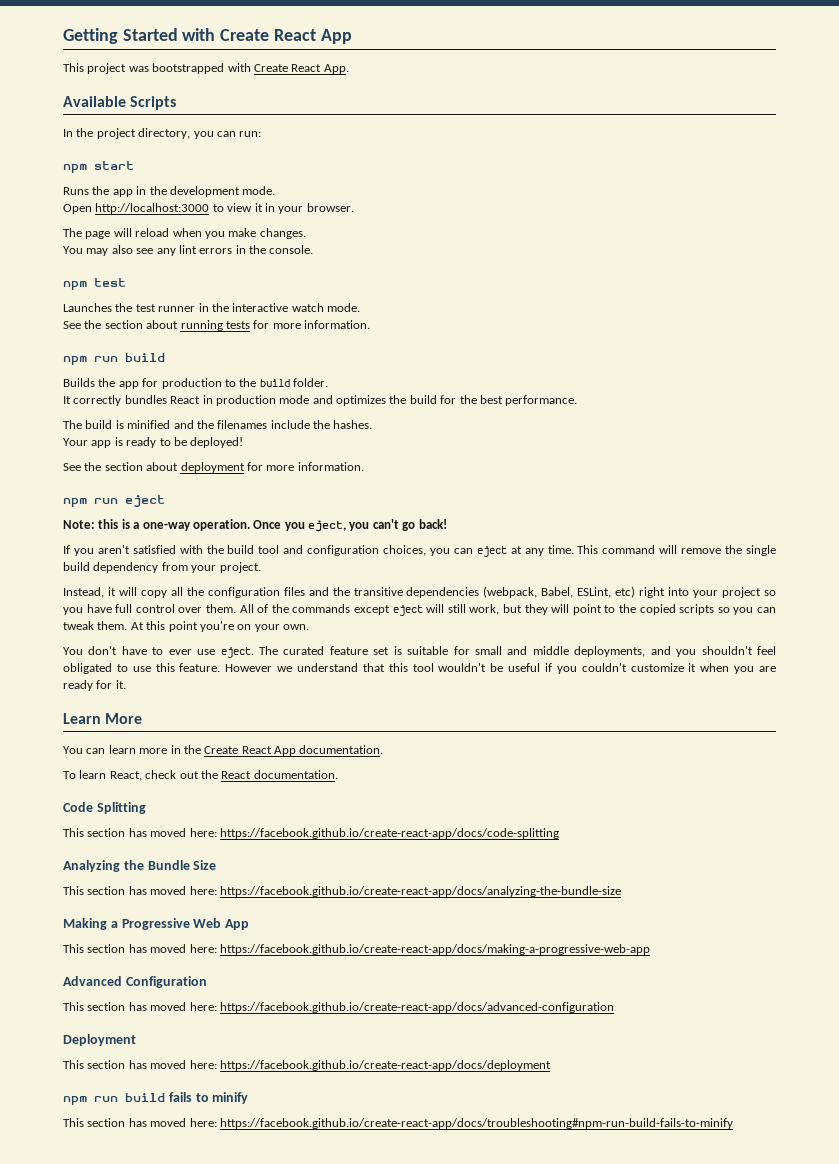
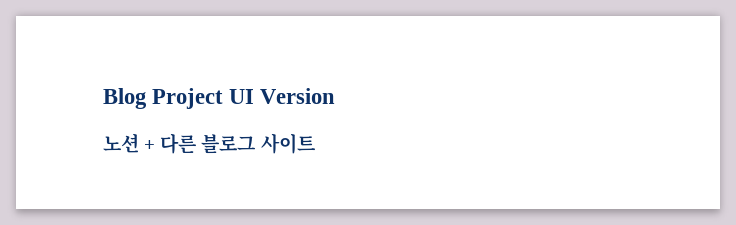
[63,28,352,44] [63,63,349,74] [63,96,177,110] [63,128,262,139] [63,161,134,173] [63,186,276,197] [63,203,354,214] [63,228,306,239] [63,245,314,256] [63,278,126,290] [63,303,360,312] [63,320,370,331] [63,353,165,365] [63,378,328,389] [63,395,578,406] [63,420,373,429] [63,437,244,448] [63,462,364,473] [63,495,165,507] [63,519,447,532] [63,545,776,557] [63,562,261,573] [63,586,777,598] [63,604,777,616] [63,621,309,632] [63,646,777,658] [63,663,776,674] [63,680,126,691] [63,713,143,724] [63,745,384,756] [63,770,338,781] [63,802,146,814] [63,828,559,839] [63,860,217,872] [63,886,621,897] [63,918,250,930] [63,944,650,955] [63,976,207,988] [63,1002,614,1013] [63,1034,136,1046] [63,1060,551,1071] [63,1092,249,1105] [63,1118,733,1129] Getting Started with Create React App // This project was bootstrapped with Create React App. // Available Scripts // In the project directory, you can run: // npm start // Runs the app in the development mode. // Open http://localhost:3000 to view it in your browser. // The page will reload when you make changes. // You may also see any lint errors in the console. // npm test // Launches the test runner in the interactive watch mode. // See the section about running tests for more information. // npm run build // Builds the app for production to the build folder. // It correctly bundles React in production mode and optimizes the build for the best performance. // The build is minified and the filenames include the hashes. // Your app is ready to be deployed! // See the section about deployment for more information. // npm run eject // Note: this is a one-way operation. Once you eject, you can't go back! // If you aren't satisfied with the build tool and configuration choices, you can eject at any time. This command will remove the single build dependency from your project. // Instead, it will copy all the configuration files and the transitive dependencies (webpack, Babel, ESLint, etc) right into your project so you have full control over them. All of the commands except eject will still work, but they will point to the copied scripts so you can tweak them. At this point you're on your own. // You don't have to ever use eject. The curated feature set is suitable for small and middle deployments, and you shouldn't feel obligated to use this feature. However we understand that this tool wouldn't be useful if you couldn't customize it when you are ready for it. // Learn More // You can learn more in the Create React App documentation. // To learn React, check out the React documentation. // Code Splitting // This section has moved here: https://facebook.github.io/create-react-app/docs/code-splitting // Analyzing the Bundle Size // This section has moved here: https://facebook.github.io/create-react-app/docs/analyzing-the-bundle-size // Making a Progressive Web App // This section has moved here: https://facebook.github.io/create-react-app/docs/making-a-progressive-web-app // Advanced Configuration // This section has moved here: https://facebook.github.io/create-react-app/docs/advanced-configuration // Deployment // This section has moved here: https://facebook.github.io/create-react-app/docs/deployment // npm run build fails to minify // This section has moved here: https://facebook.github.io/create-react-app/docs/troubleshooting#npm-run-build-fails-to-minify -> [103,88,336,109] [103,133,316,154] Blog Project UI Version // 노션 + 다른 블로그 사이트

